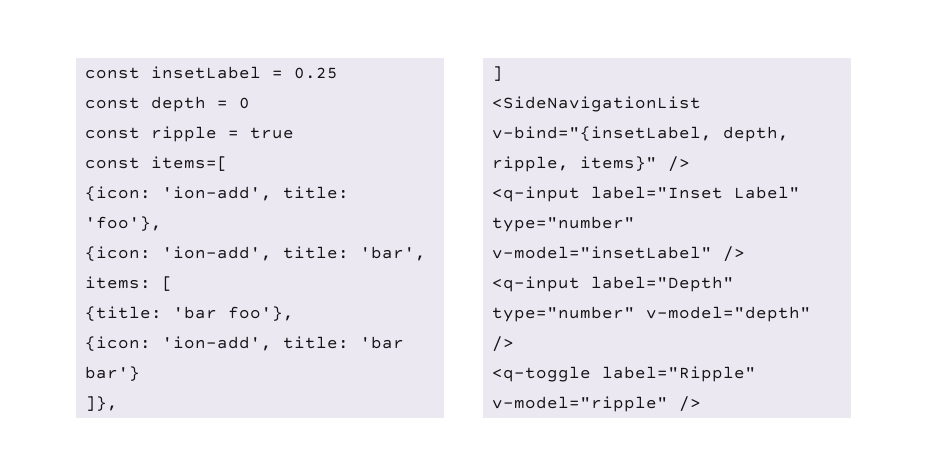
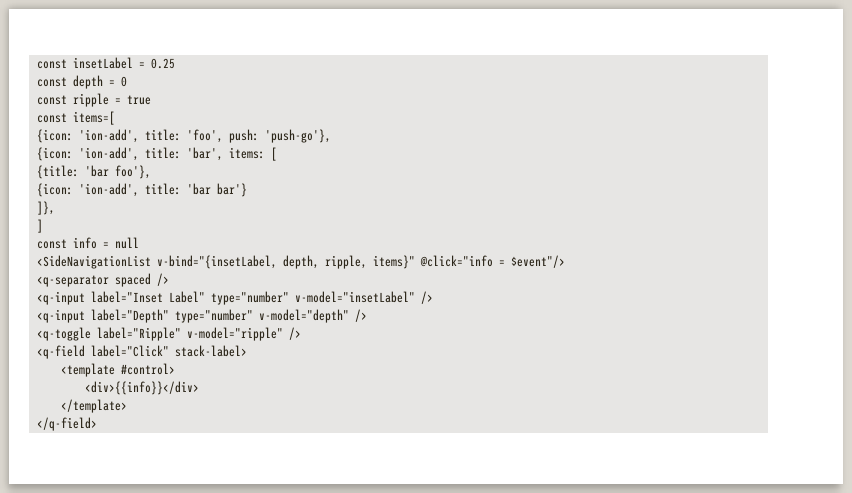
[85,216,162,231] 'foo'}, -> [187,129,332,143] 'foo', push: 'push-go'},
(503, 73) none -> [37,237,140,249] // const info = null
(657, 163) none -> [420,255,566,268] [37,273,152,287] @click="info = $event"/> // <q-separator spaced
(701, 404) none -> [37,345,248,359] [61,363,176,377] [85,381,200,395] [61,399,128,413] [37,417,98,431] // <q-field label="Click" stack-label> // <template #control> // <div>{{info}}</div> // </template> // </q-field>

